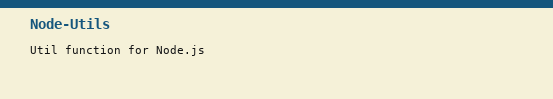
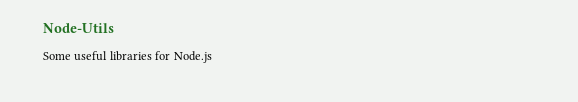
[30,45,121,54] Util function -> [43,51,152,61] Some useful libraries

